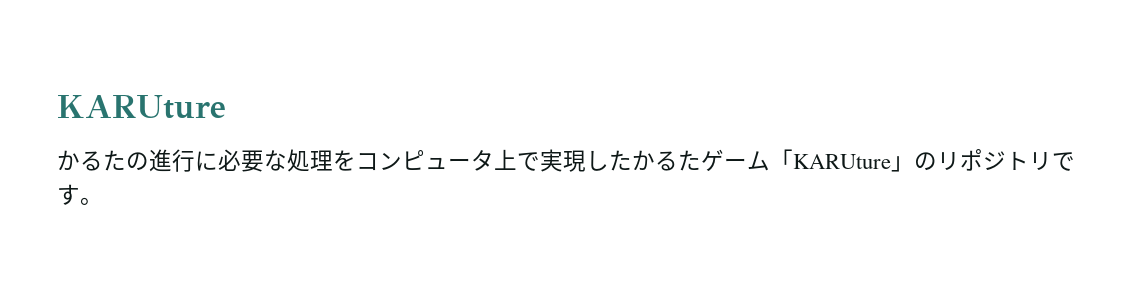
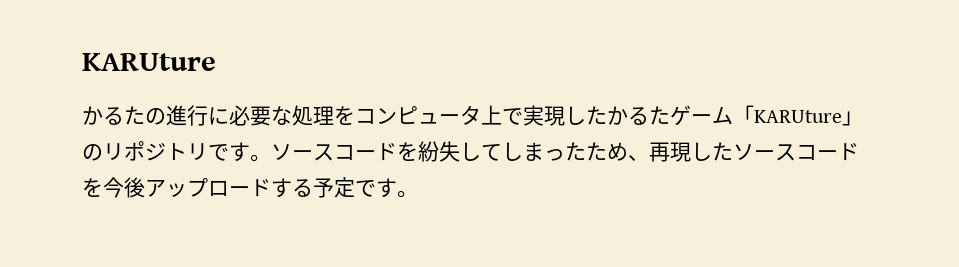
(103, 201) none -> [271,141,859,162] [82,177,418,198] ソースコードを紛失してしまったため、再現したソースコードを今後アップロードする予定です。

